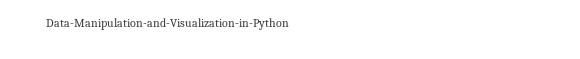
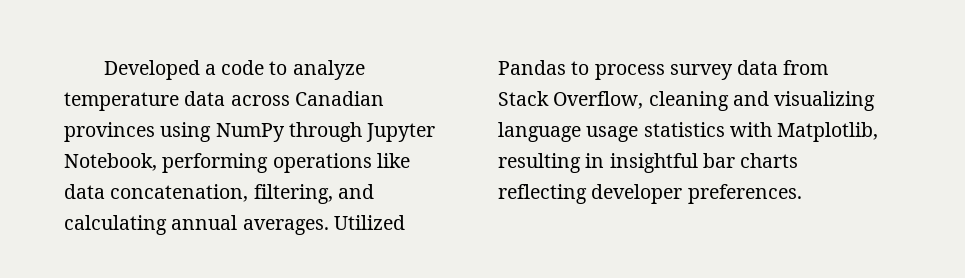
[46,18,289,30] Data-Manipulation-and-Visualization-in-Python -> [103,60,365,80] [64,91,384,111] [64,122,436,142] [64,153,410,173] [64,184,374,204] [64,215,405,235] [498,60,829,80] [498,91,876,111] [498,122,879,142] [498,153,799,173] [498,184,802,204] Developed a code to analyze temperature data across Canadian provinces using NumPy through Jupyter Notebook, performing operations like data concatenation, filtering, and calculating annual averages. Utilized Pandas to process survey data from Stack Overflow, cleaning and visualizing language usage statistics with Matplotlib, resulting in insightful bar charts reflecting developer preferences.

